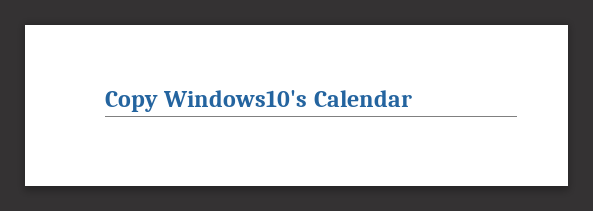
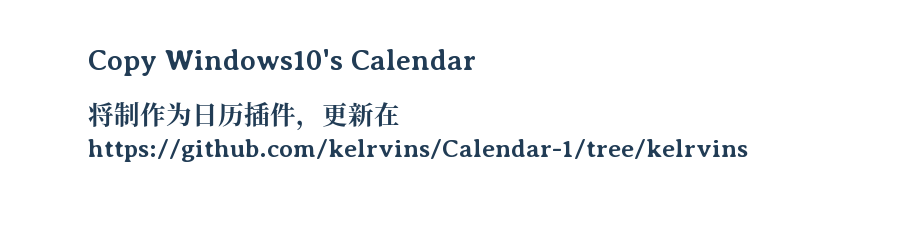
(412, 98) none -> [88,102,400,131] [88,139,748,162] // 将制作为日历插件，更新在https://github.com/kelrvins/Calendar-1/tree/kelrvins

